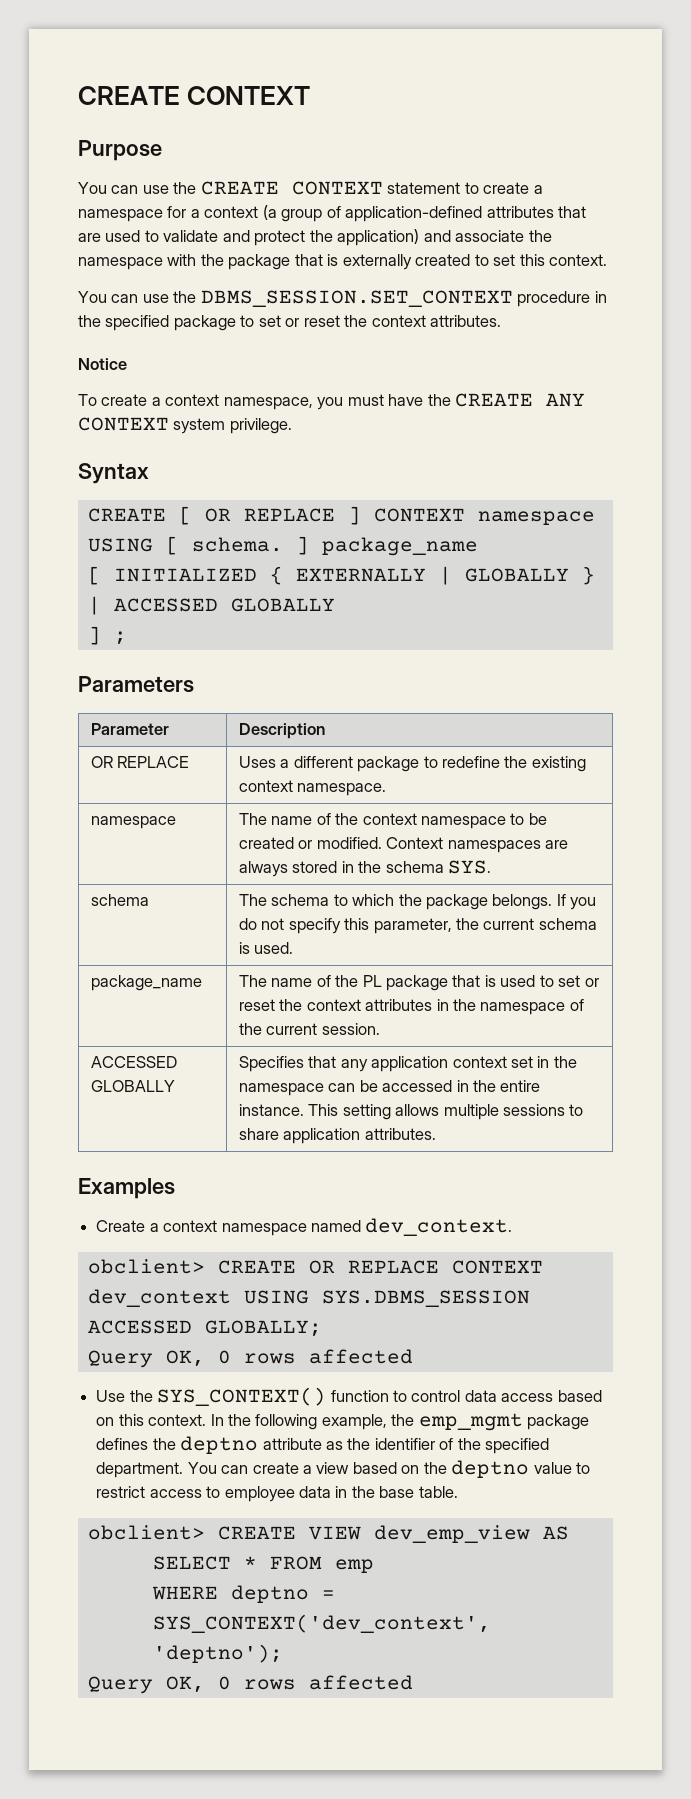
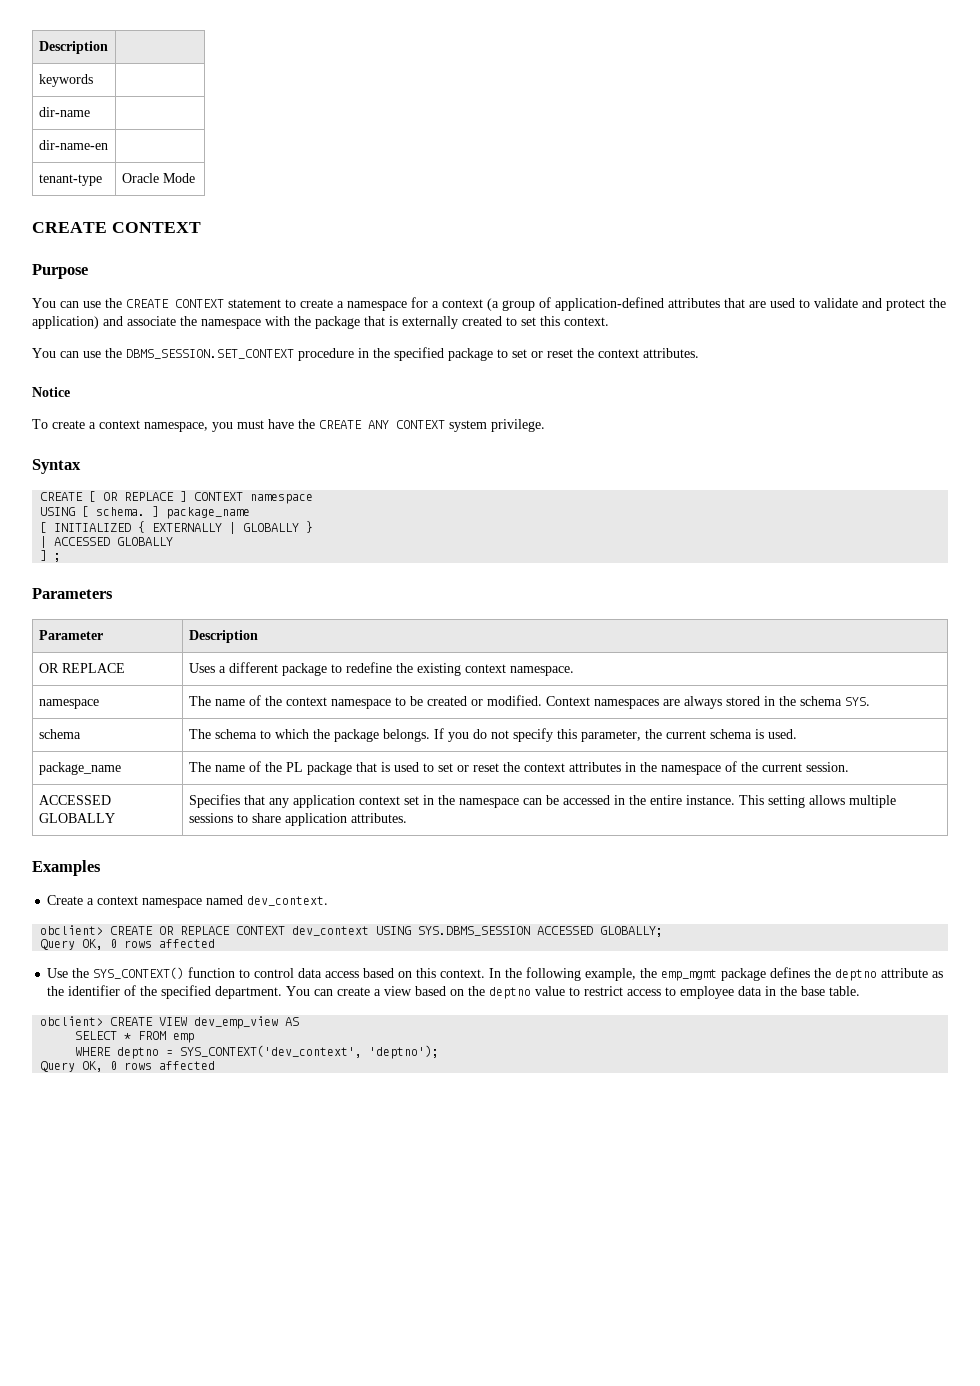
(78, 95) none -> [38,41,108,54] [38,74,93,87] [38,107,90,117] [38,140,108,150] [38,174,102,186] [121,173,195,183] Description | // keywords | // dir-name | // dir-name-en | // tenant-type | Oracle Mode //

